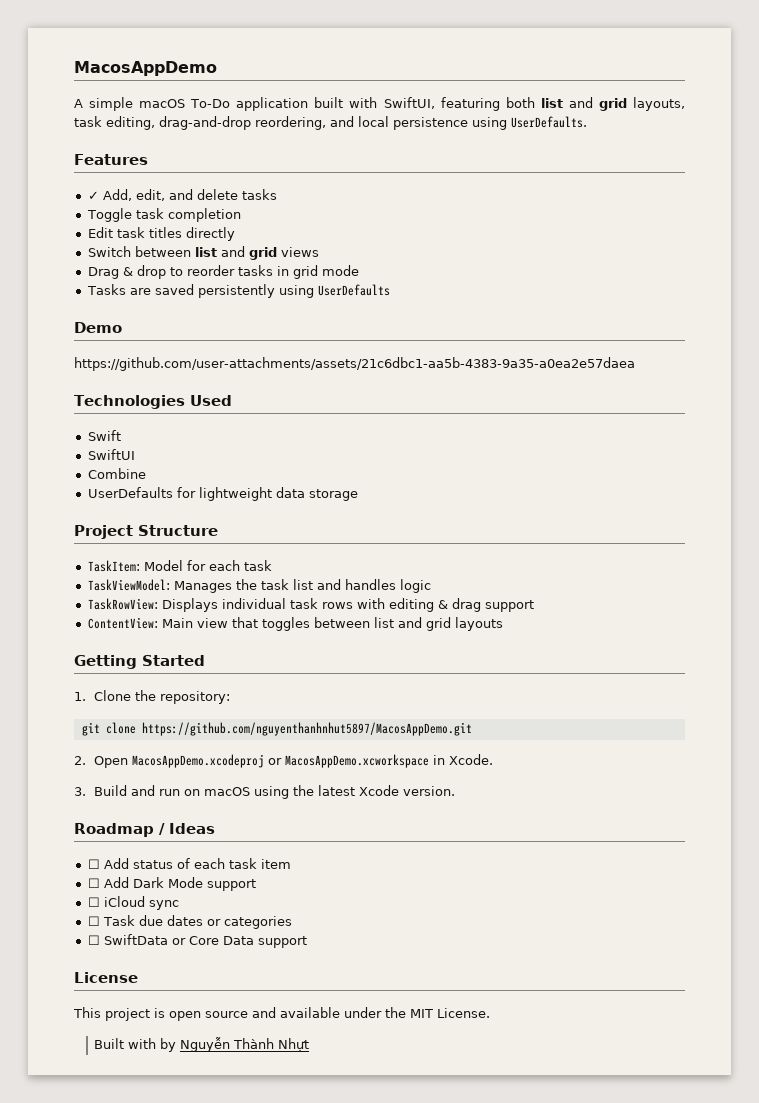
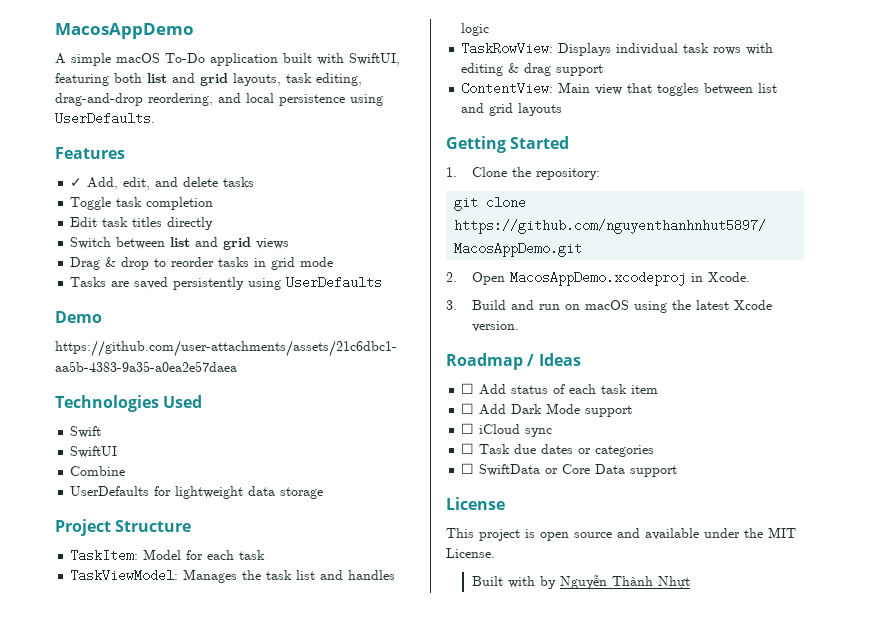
[268,754,430,768] or MacosAppDemo.xcworkspace -> (687, 278) none

